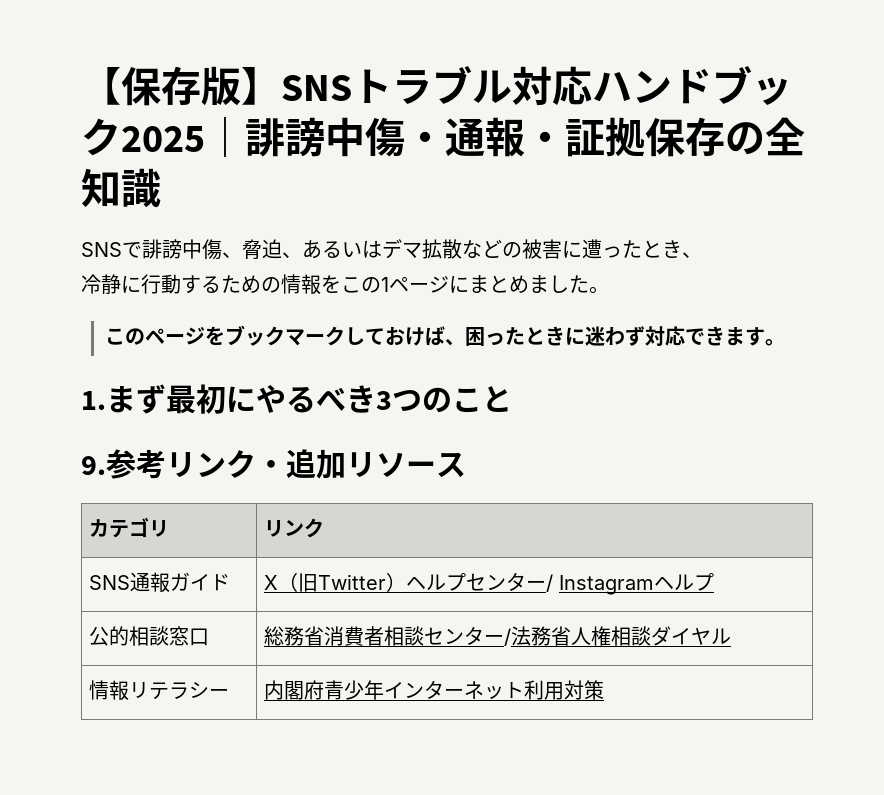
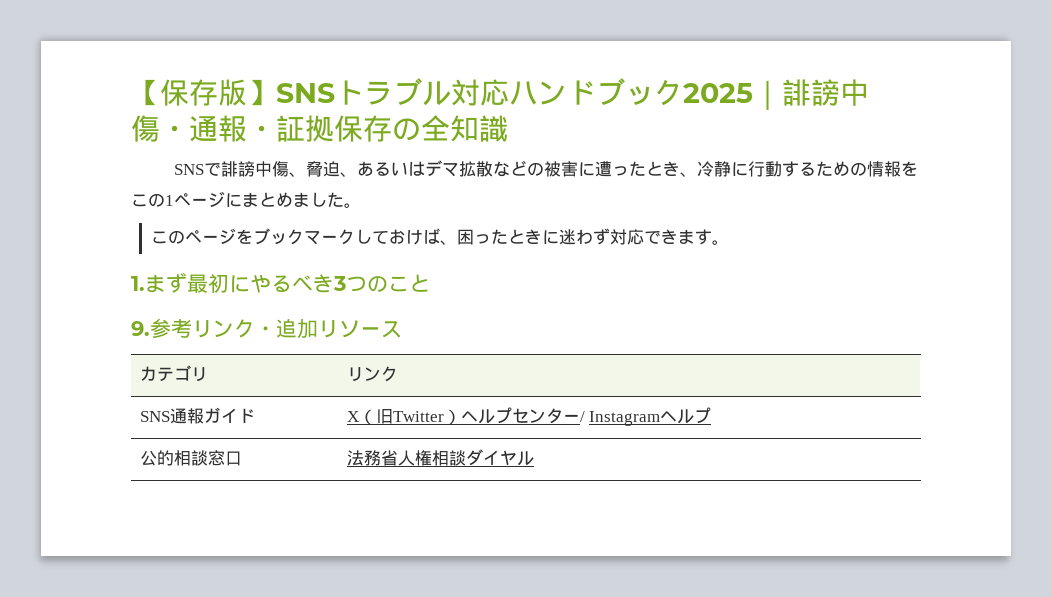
(702, 255) // -> (697, 174) none
[264,626,512,646] 総務省消費者相談センター/ -> (242, 458) none
[89,680,230,701] [264,680,605,700] // 情報リテラシー | 内閣府青少年インターネット利用対策 -> (534, 458) none

